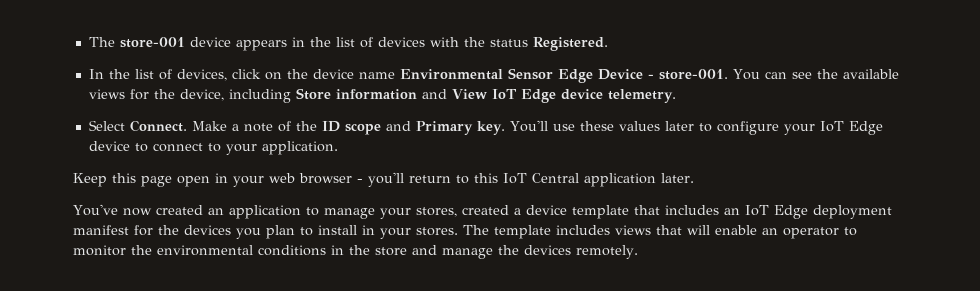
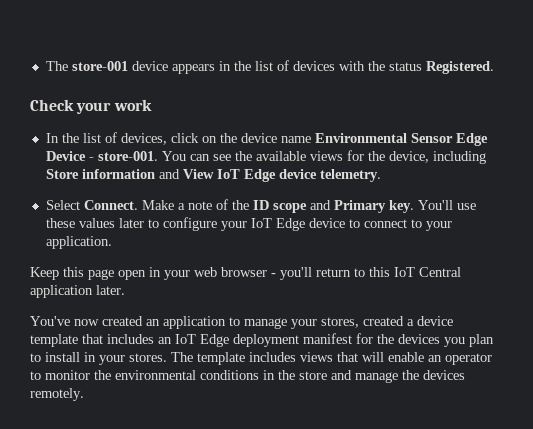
(608, 44) none -> [30,99,152,114] // Check your work

